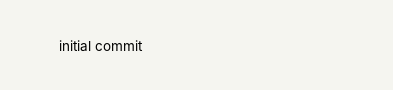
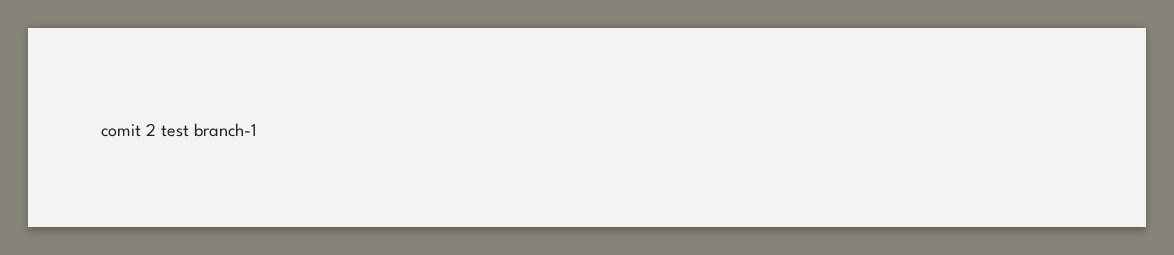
[59,40,143,52] initial commit -> [101,123,256,137] comit 2 test branch-1

